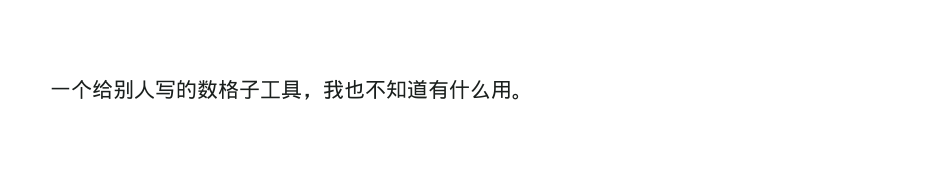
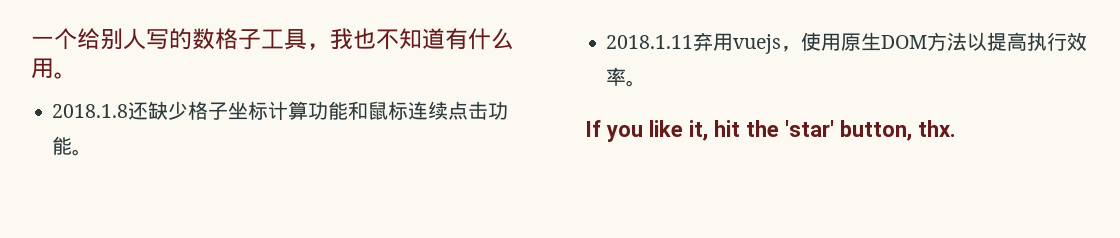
(533, 96) none -> [52,101,509,120] [52,136,93,156] [606,32,1088,54] [606,67,647,87] [585,120,956,142] // 2018.1.8还缺少格子坐标计算功能和鼠标连续点击功能。 // 2018.1.11弃用vuejs，使用原生DOM方法以提高执行效率。 // If you like it, hit the 'star' button, thx.

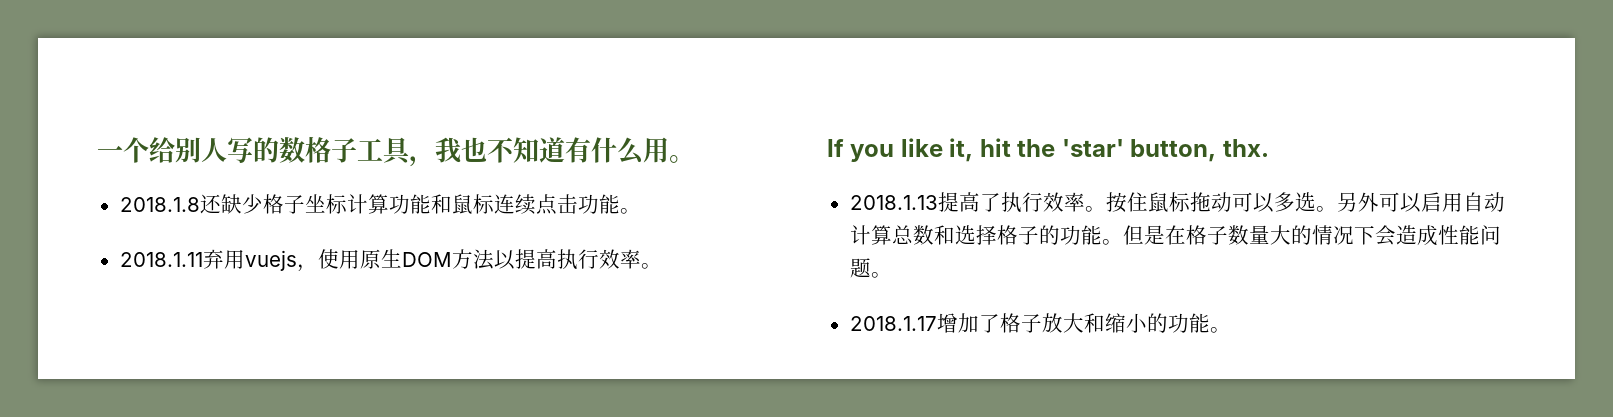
(956, 128) none -> [849,192,1505,213] [849,225,1501,246] [849,258,892,278] [849,313,1231,333] // 2018.1.13提高了执行效率。按住鼠标拖动可以多选。另外可以启用自动计算总数和选择格子的功能。但是在格子数量大的情况下会造成性能问题。 // 2018.1.17增加了格子放大和缩小的功能。

